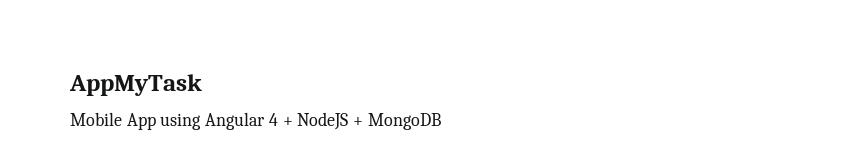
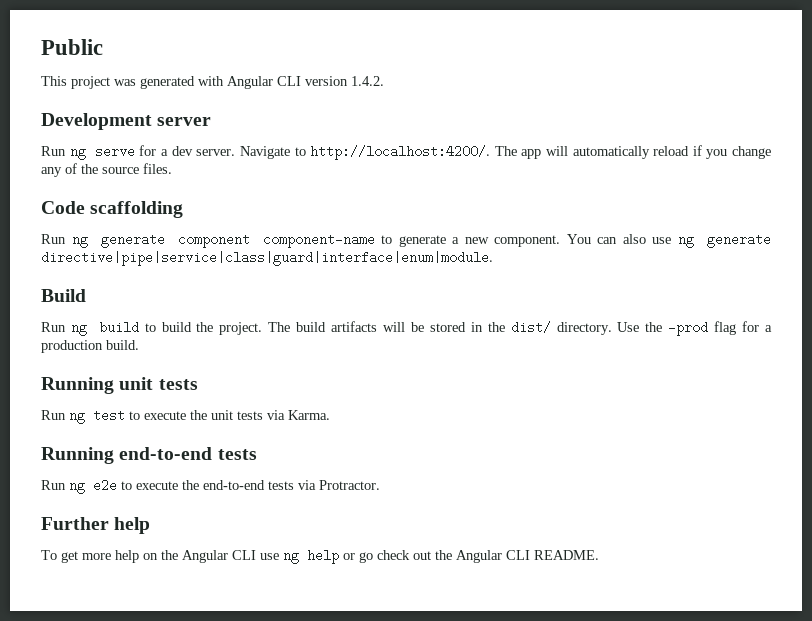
[69,74,202,96] [70,112,441,130] AppMyTask // Mobile App using Angular 4 + NodeJS + MongoDB -> [41,39,103,55] [41,76,384,89] [41,113,212,130] [41,145,771,160] [41,163,172,177] [41,201,184,218] [41,233,771,248] [41,251,493,266] [41,289,86,302] [41,321,773,336] [41,340,139,353] [41,377,198,394] [41,409,330,424] [41,447,257,464] [41,479,380,494] [41,517,151,534] [41,549,599,564] Public // This project was generated with Angular CLI version 1.4.2. // Development server // Run ng serve for a dev server. Navigate to http://localhost:4200/. The app will automatically reload if you change any of the source files. // Code scaffolding // Run ng generate component component-name to generate a new component. You can also use ng generate directive|pipe|service|class|guard|interface|enum|module. // Build // Run ng build to build the project. The build artifacts will be stored in the dist/ directory. Use the -prod flag for a production build. // Running unit tests // Run ng test to execute the unit tests via Karma. // Running end-to-end tests // Run ng e2e to execute the end-to-end tests via Protractor. // Further help // To get more help on the Angular CLI use ng help or go check out the Angular CLI README.

